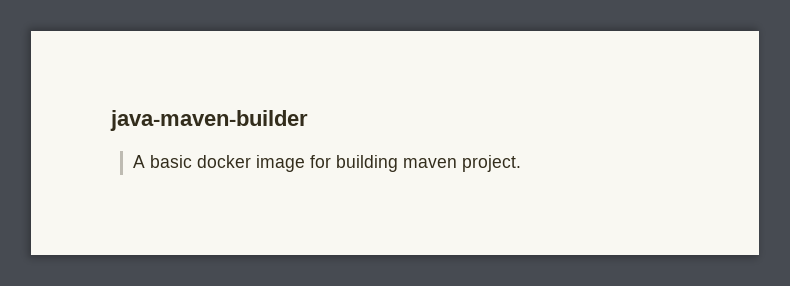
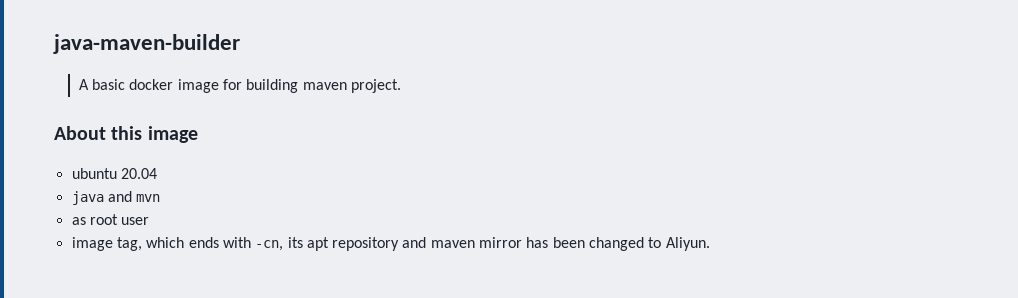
(521, 163) none -> [54,126,198,143] [71,168,157,179] [71,191,161,205] [71,214,150,225] [71,237,710,251] // About this image // ubuntu 20.04 // java and mvn // as root user // image tag, which ends with -cn, its apt repository and maven mirror has been changed to Aliyun.

